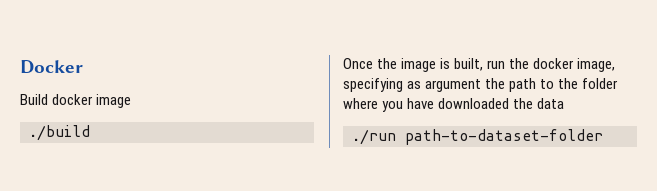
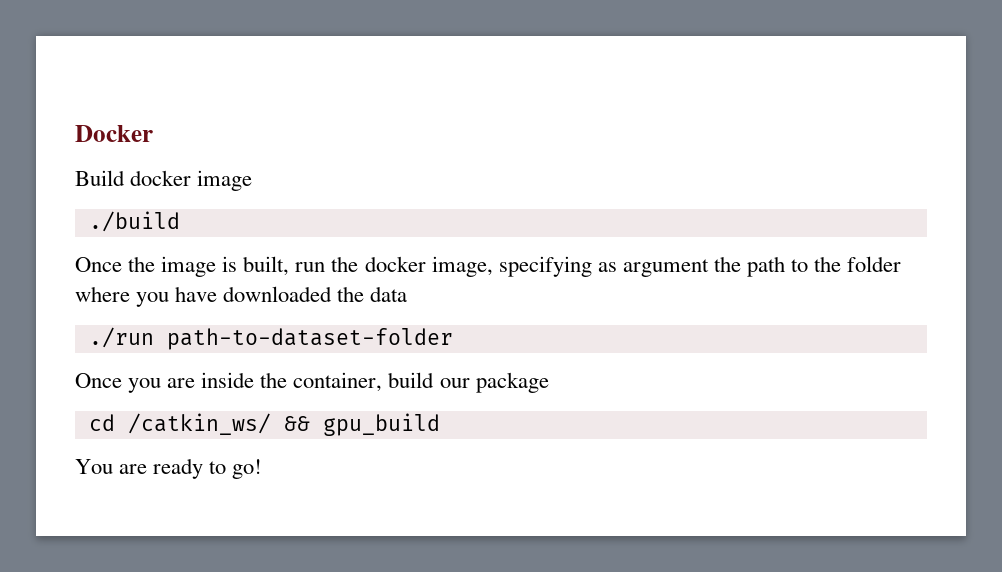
(603, 137) none -> [75,372,549,393] [88,413,440,436] [75,458,263,479] // Once you are inside the container, build our package // cd /catkin_ws/ && gpu_build // You are ready to go!

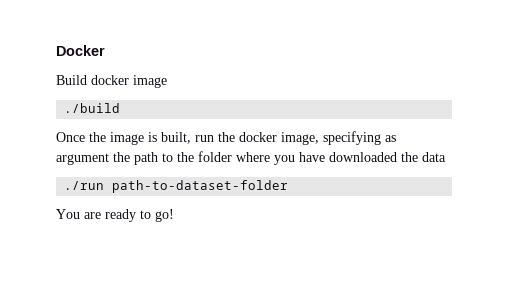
[75,372,549,393] [88,413,440,436] // Once you are inside the container, build our package // cd /catkin_ws/ && gpu_build -> (289, 186) none

